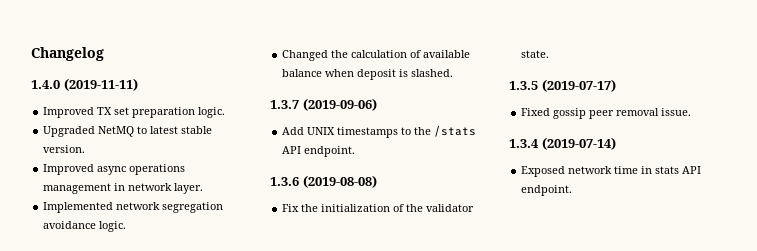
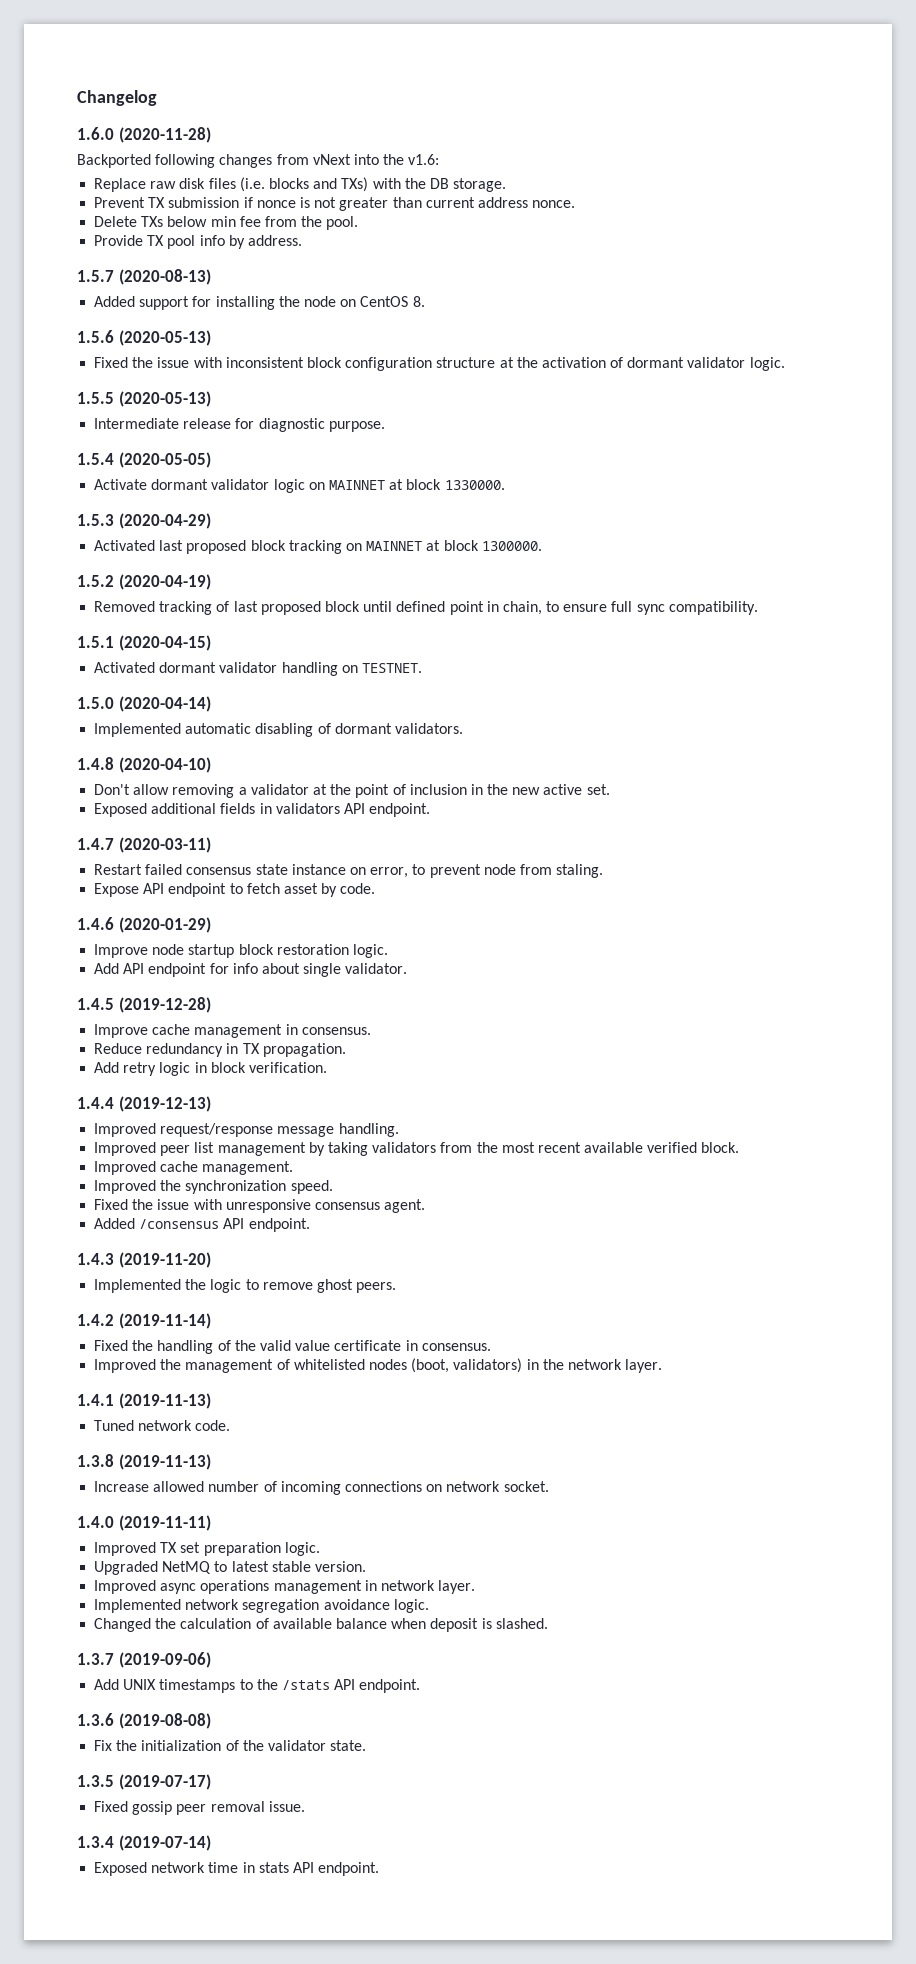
(104, 54) none -> [77,127,211,143] [77,154,440,168] [94,177,507,192] [94,197,576,211] [94,216,359,230] [94,235,302,249] [77,269,211,285] [94,296,425,310] [77,330,211,346] [94,357,785,371] [77,391,211,407] [94,418,385,432] [77,452,211,468] [94,479,505,493] [77,513,211,529] [94,540,542,554] [77,574,211,590] [94,601,758,615] [77,635,211,651] [94,662,422,676] [77,696,211,712] [94,723,463,737] [77,757,211,773] [94,784,610,798] [94,803,431,817] [77,837,211,853] [94,864,604,878] [94,883,376,897] [77,917,211,933] [94,944,388,958] [94,963,408,977] [77,997,211,1013] [94,1024,371,1038] [94,1043,346,1057] [94,1062,327,1076] [77,1096,211,1112] [94,1123,399,1137] [94,1142,740,1156] [94,1161,294,1175] [94,1180,333,1194] [94,1199,426,1213] [94,1218,310,1232] [77,1252,211,1268] [94,1279,397,1293] [77,1313,211,1329] [94,1340,491,1354] [94,1358,663,1373] [77,1393,211,1409] [94,1420,231,1431] [77,1454,211,1470] [94,1481,549,1495] // 1.6.0 (2020-11-28) // Backported following changes from vNext into the v1.6: // Replace raw disk files (i.e. blocks and TXs) with the DB storage. // Prevent TX submission if nonce is not greater than current address nonce. // Delete TXs below min fee from the pool. // Provide TX pool info by address. // 1.5.7 (2020-08-13) // Added support for installing the node on CentOS 8. // 1.5.6 (2020-05-13) // Fixed the issue with inconsistent block configuration structure at the activation of dormant validator logic. // 1.5.5 (2020-05-13) // Intermediate release for diagnostic purpose. // 1.5.4 (2020-05-05) // Activate dormant validator logic on MAINNET at block 1330000. // 1.5.3 (2020-04-29) // Activated last proposed block tracking on MAINNET at block 1300000. // 1.5.2 (2020-04-19) // Removed tracking of last proposed block until defined point in chain, to ensure full sync compatibility. // 1.5.1 (2020-04-15) // Activated dormant validator handling on TESTNET. // 1.5.0 (2020-04-14) // Implemented automatic disabling of dormant validators. // 1.4.8 (2020-04-10) // Don't allow removing a validator at the point of inclusion in the new active set. // Exposed additional fields in validators API endpoint. // 1.4.7 (2020-03-11) // Restart failed consensus state instance on error, to prevent node from staling. // Expose API endpoint to fetch asset by code. // 1.4.6 (2020-01-29) // Improve node startup block restoration logic. // Add API endpoint for info about single validator. // 1.4.5 (2019-12-28) // Improve cache management in consensus. // Reduce redundancy in TX propagation. // Add retry logic in block verification. // 1.4.4 (2019-12-13) // Improved request/response message handling. // Improved peer list management by taking validators from the most recent available verified block. // Improved cache management. // Improved the synchronization speed. // Fixed the issue with unresponsive consensus agent. // Added /consensus API endpoint. // 1.4.3 (2019-11-20) // Implemented the logic to remove ghost peers. // 1.4.2 (2019-11-14) // Fixed the handling of the valid value certificate in consensus. // Improved the management of whitelisted nodes (boot, validators) in the network layer. // 1.4.1 (2019-11-13) // Tuned network code. // 1.3.8 (2019-11-13) // Increase allowed number of incoming connections on network socket.

